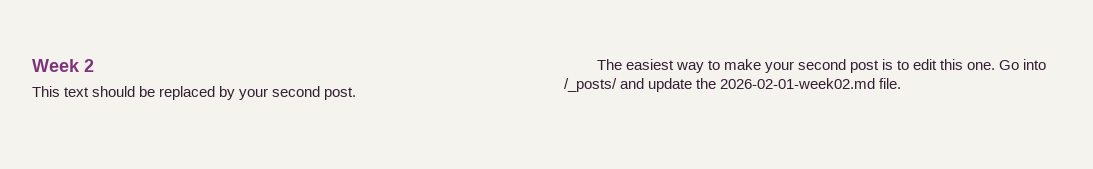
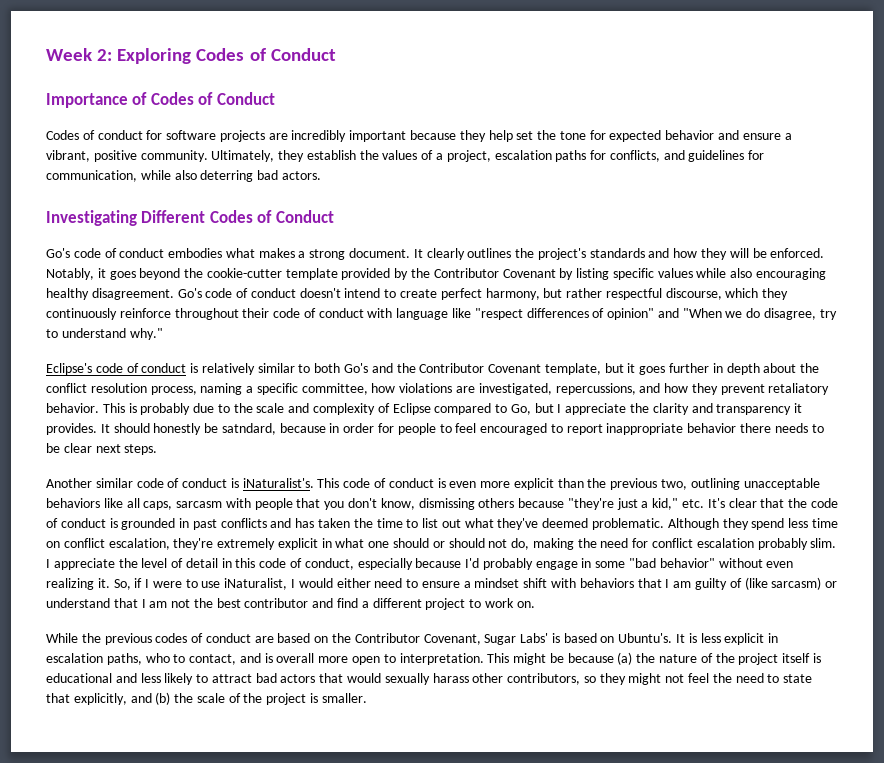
[84,59,94,72] [32,86,357,100] [596,59,1047,73] [564,78,902,92] 2 // This text should be replaced by your second post. // The easiest way to make your second post is to edit this one. Go into /_posts/ and update the 2026-02-01-week02.md file. -> [97,48,336,64] [46,92,275,108] [46,130,792,142] [46,150,765,162] [46,170,321,182] [46,210,334,226] [46,248,825,260] [46,268,827,280] [46,288,789,300] [46,308,837,320] [46,328,163,340] [46,363,820,375] [46,383,830,395] [46,403,803,415] [46,423,824,435] [46,443,158,455] [46,478,820,490] [46,498,838,510] [46,518,838,530] [46,538,837,550] [46,558,794,570] [46,577,838,590] [46,598,535,610] [46,633,779,645] [46,652,821,665] [46,673,813,685] [46,692,367,705] 2: Exploring Codes of Conduct // Importance of Codes of Conduct // Codes of conduct for software projects are incredibly important because they help set the tone for expected behavior and ensure a vibrant, positive community. Ultimately, they establish the values of a project, escalation paths for conflicts, and guidelines for communication, while also deterring bad actors. // Investigating Different Codes of Conduct // Go's code of conduct embodies what makes a strong document. It clearly outlines the project's standards and how they will be enforced. Notably, it goes beyond the cookie-cutter template provided by the Contributor Covenant by listing specific values while also encouraging healthy disagreement. Go's code of conduct doesn't intend to create perfect harmony, but rather respectful discourse, which they continuously reinforce throughout their code of conduct with language like "respect differences of opinion" and "When we do disagree, try to understand why." // Eclipse's code of conduct is relatively similar to both Go's and the Contributor Covenant template, but it goes further in depth about the conflict resolution process, naming a specific committee, how violations are investigated, repercussions, and how they prevent retaliatory behavior. This is probably due to the scale and complexity of Eclipse compared to Go, but I appreciate the clarity and transparency it provides. It should honestly be satndard, because in order for people to feel encouraged to report inappropriate behavior there needs to be clear next steps. // Another similar code of conduct is iNaturalist's. This code of conduct is even more explicit than the previous two, outlining unacceptable behaviors like all caps, sarcasm with people that you don't know, dismissing others because "they're just a kid," etc. It's clear that the code of conduct is grounded in past conflicts and has taken the time to list out what they've deemed problematic. Although they spend less time on conflict escalation, they're extremely explicit in what one should or should not do, making the need for conflict escalation probably slim. I appreciate the level of detail in this code of conduct, especially because I'd probably engage in some "bad behavior" without even realizing it. So, if I were to use iNaturalist, I would either need to ensure a mindset shift with behaviors that I am guilty of (like sarcasm) or understand that I am not the best contributor and find a different project to work on. // While the previous codes of conduct are based on the Contributor Covenant, Sugar Labs' is based on Ubuntu's. It is less explicit in escalation paths, who to contact, and is overall more open to interpretation. This might be because (a) the nature of the project itself is educational and less likely to attract bad actors that would sexually harass other contributors, so they might not feel the need to state that explicitly, and (b) the scale of the project is smaller.

